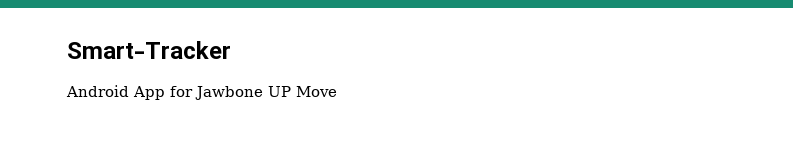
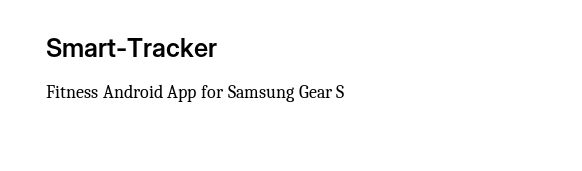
(231, 50) none -> [46,85,98,98] Fitness
[195,86,337,100] Jawbone UP Move -> [227,85,345,102] Samsung Gear S

